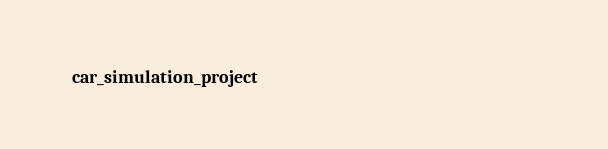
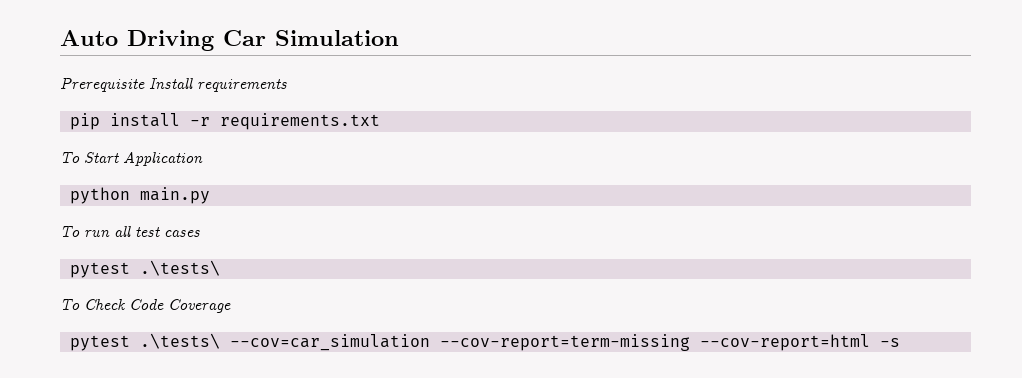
[72,70,258,87] car_simulation_project -> [60,30,399,51] [60,77,287,92] [69,113,380,130] [60,151,203,166] [69,187,210,204] [60,226,200,237] [69,260,220,278] [60,299,231,313] [69,333,900,351] Auto Driving Car Simulation // Prerequisite Install requirements // pip install -r requirements.txt // To Start Application // python main.py // To run all test cases // pytest .\tests\ // To Check Code Coverage // pytest .\tests\ --cov=car_simulation --cov-report=term-missing --cov-report=html -s

